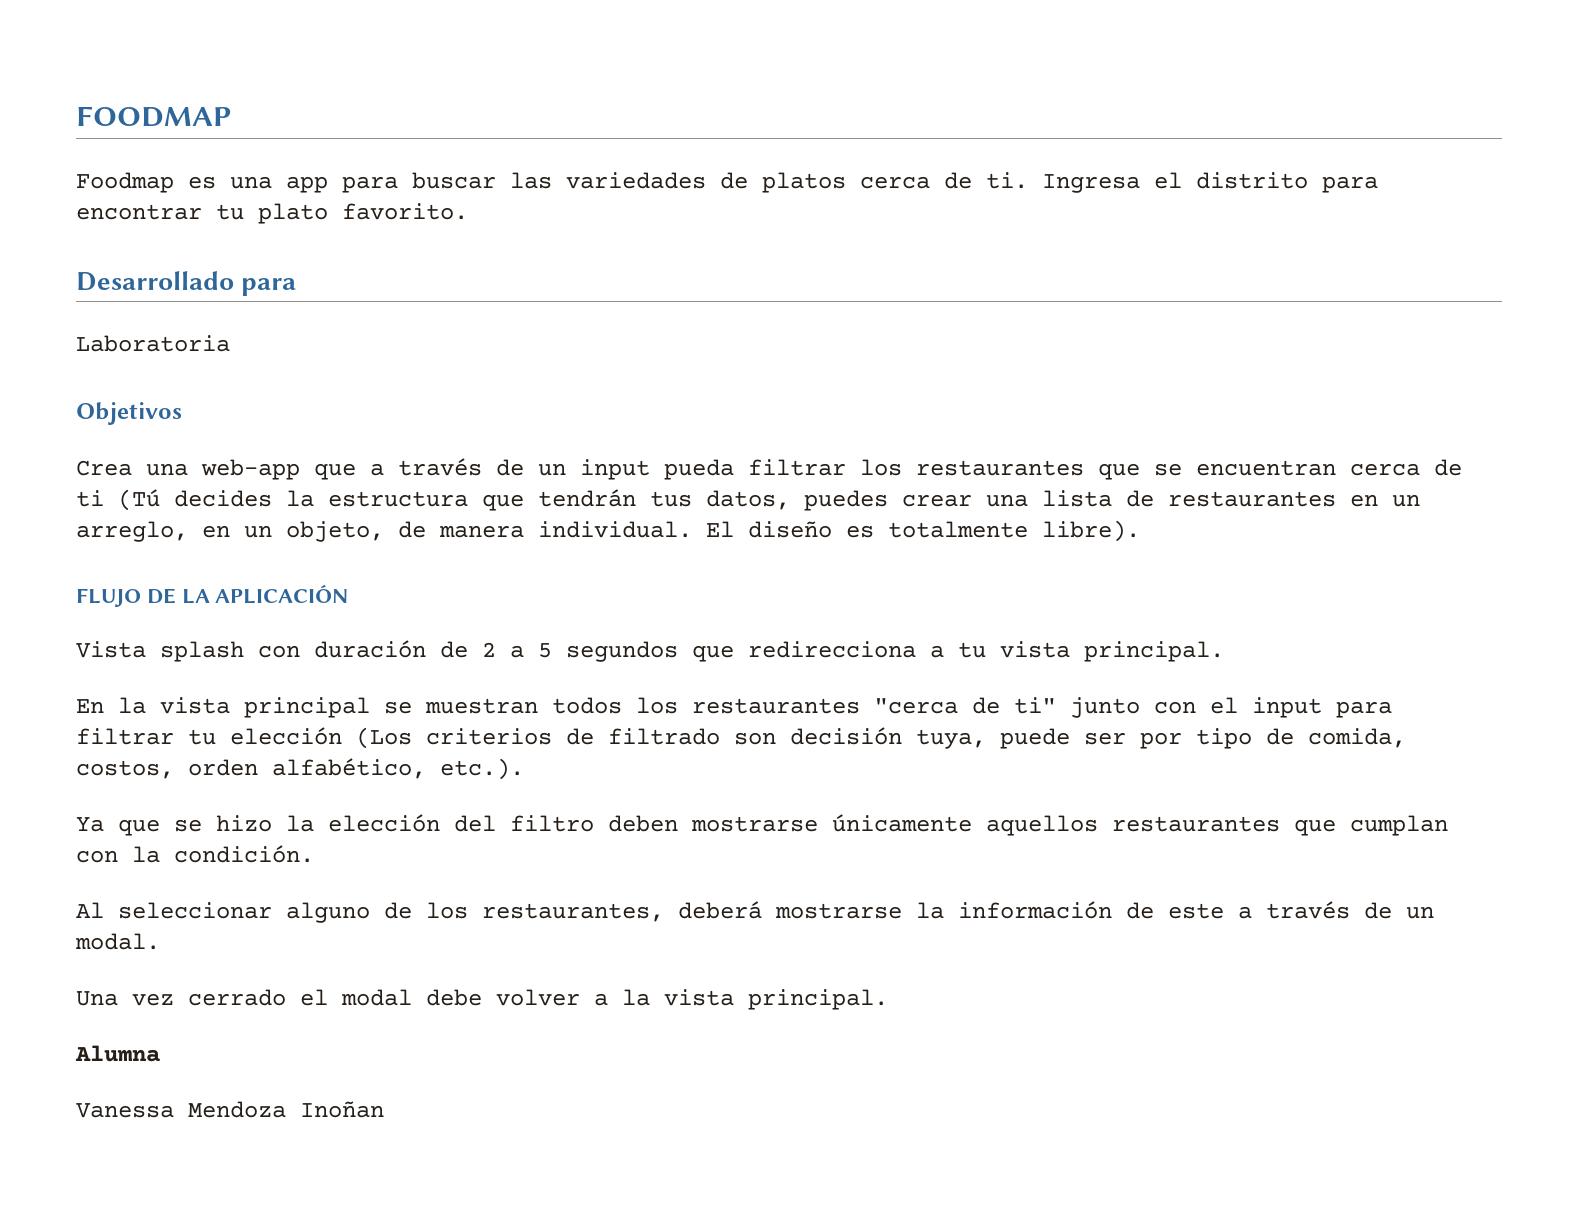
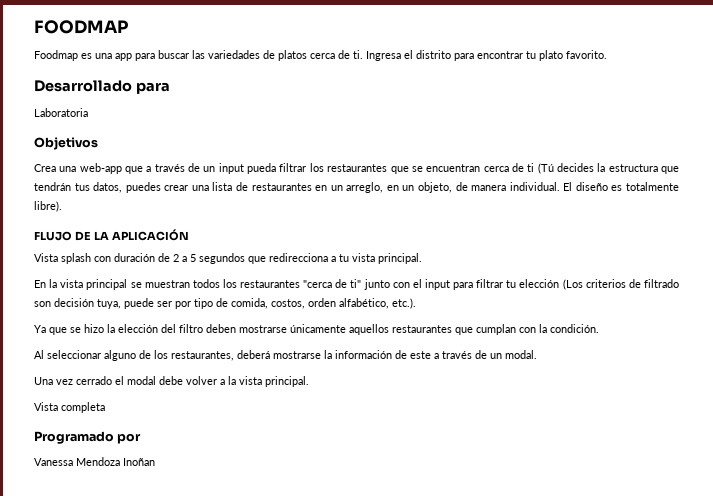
[75,1045,160,1062] Alumna -> [34,402,105,413] [34,431,142,444] Vista completa // Programado por

